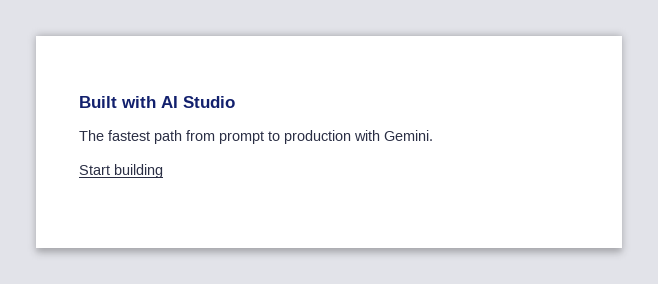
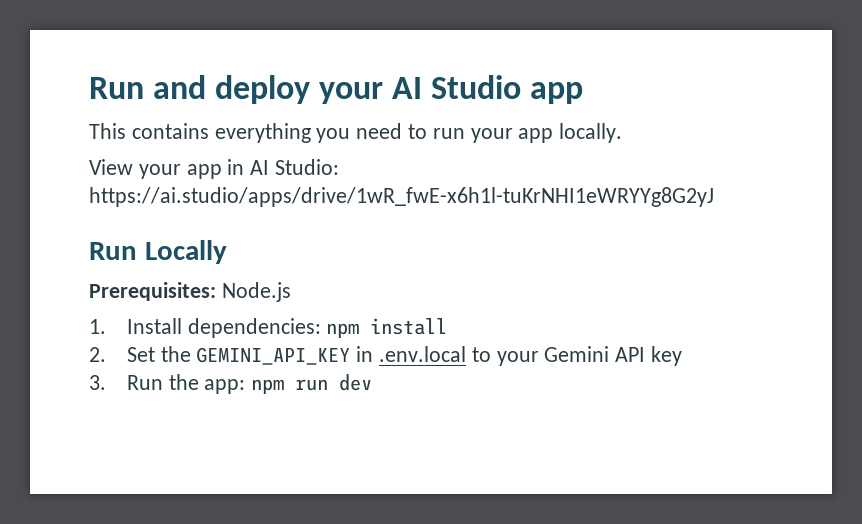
[79,96,235,108] [79,130,433,144] [79,164,163,178] Built with AI Studio // The fastest path from prompt to production with Gemini. // Start building -> [89,75,584,104] [89,123,623,143] [89,159,340,179] [89,187,714,207] [89,240,227,264] [89,282,291,302] [89,318,448,338] [89,346,682,366] [89,374,373,394] Run and deploy your AI Studio app // This contains everything you need to run your app locally. // View your app in AI Studio: https://ai.studio/apps/drive/1wR_fwE-x6h1l-tuKrNHI1eWRYYg8G2yJ // Run Locally // Prerequisites: Node.js // 1. Install dependencies: npm install // 2. Set the GEMINI_API_KEY in .env.local to your Gemini API key // 3. Run the app: npm run dev

